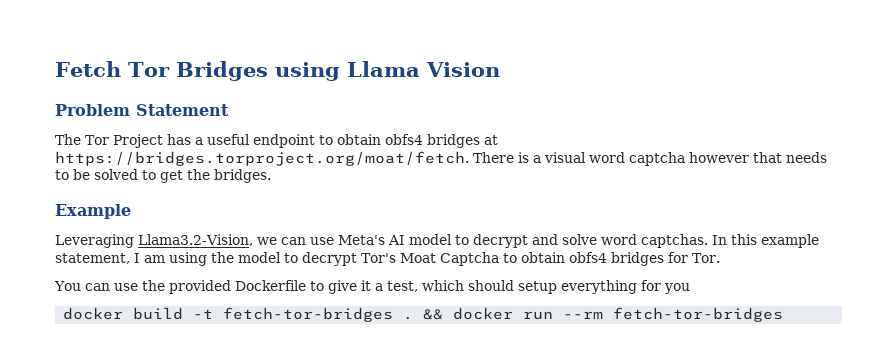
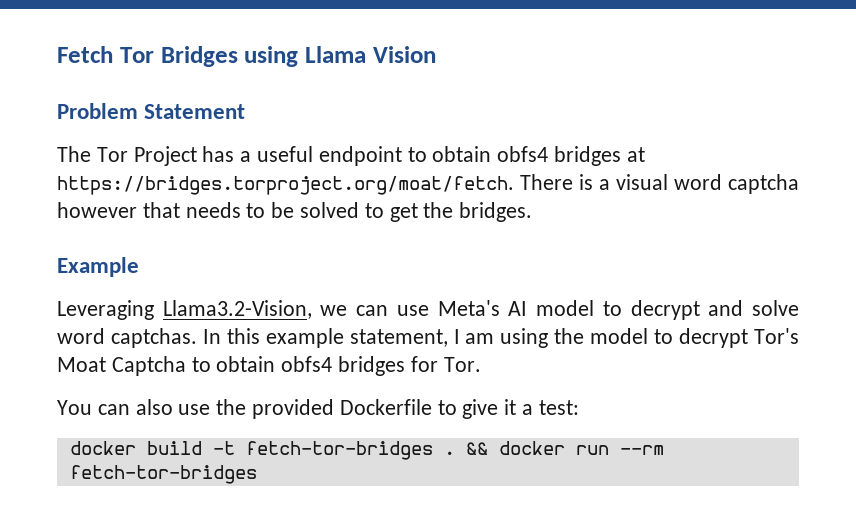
(110, 287) none -> [135,399,173,415] also
[386,280,690,294] test, which should setup everything for you -> [538,400,579,415] test:

